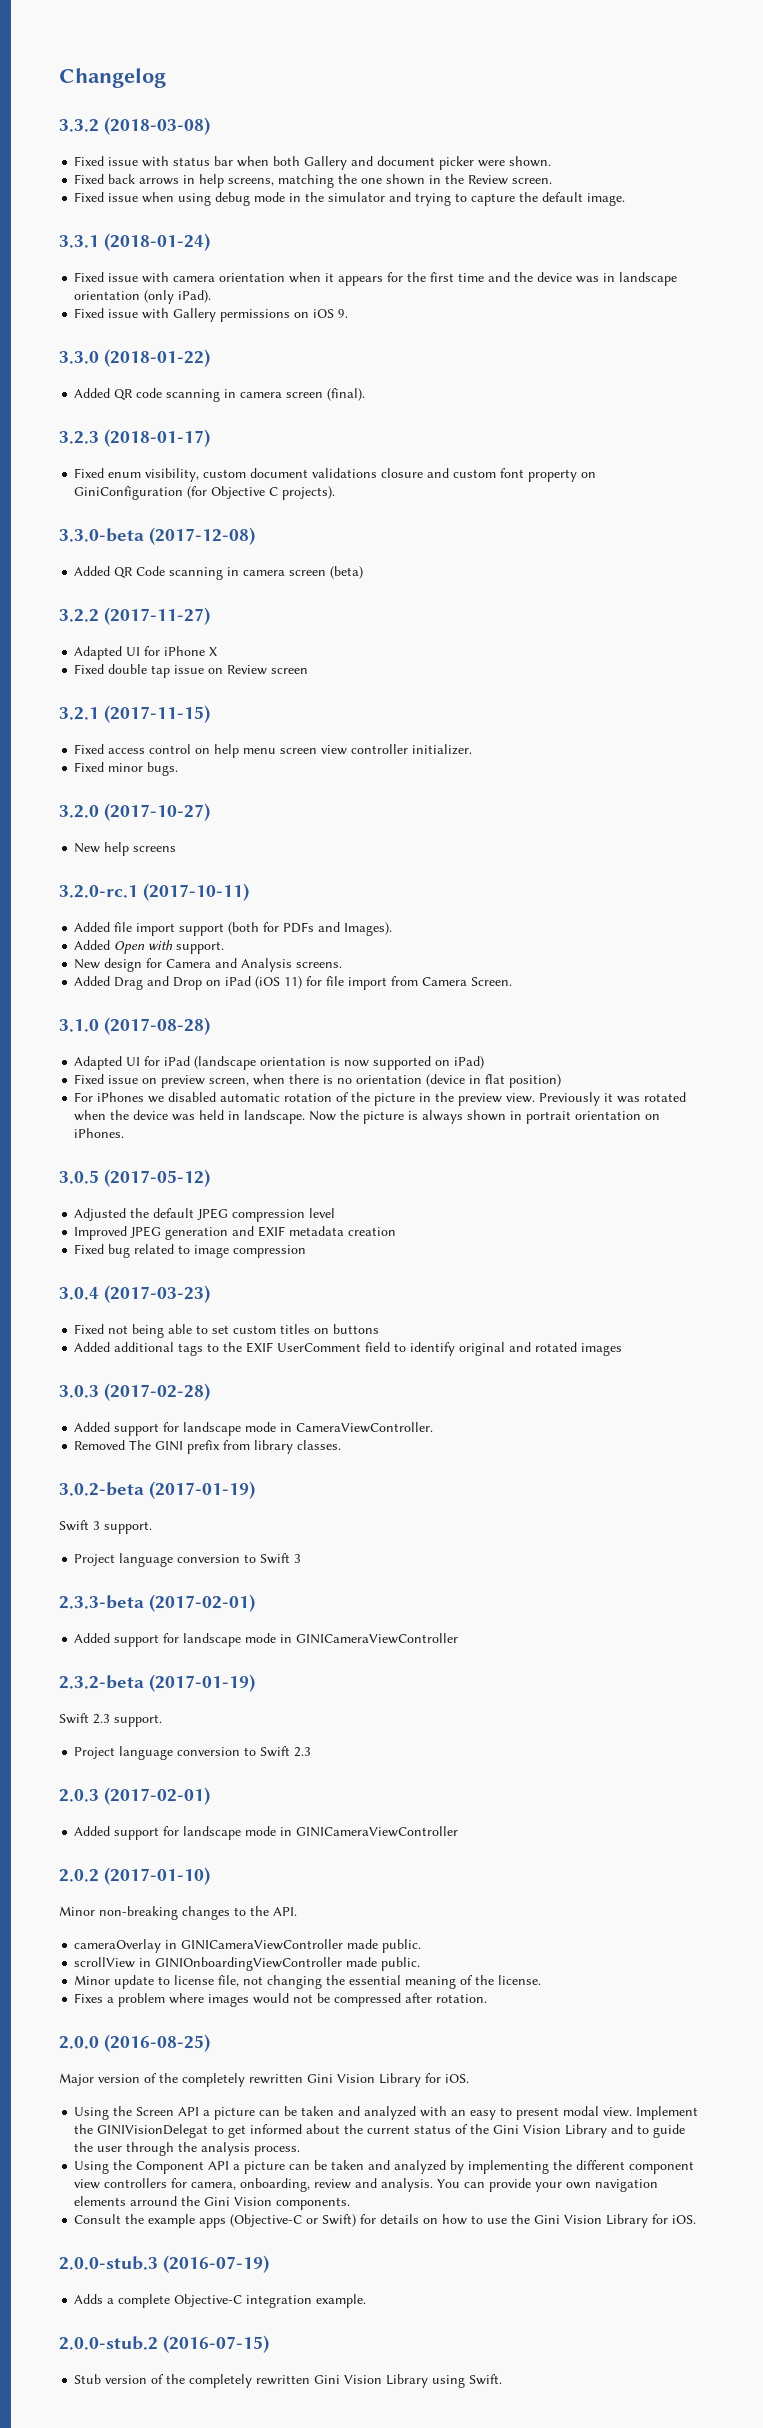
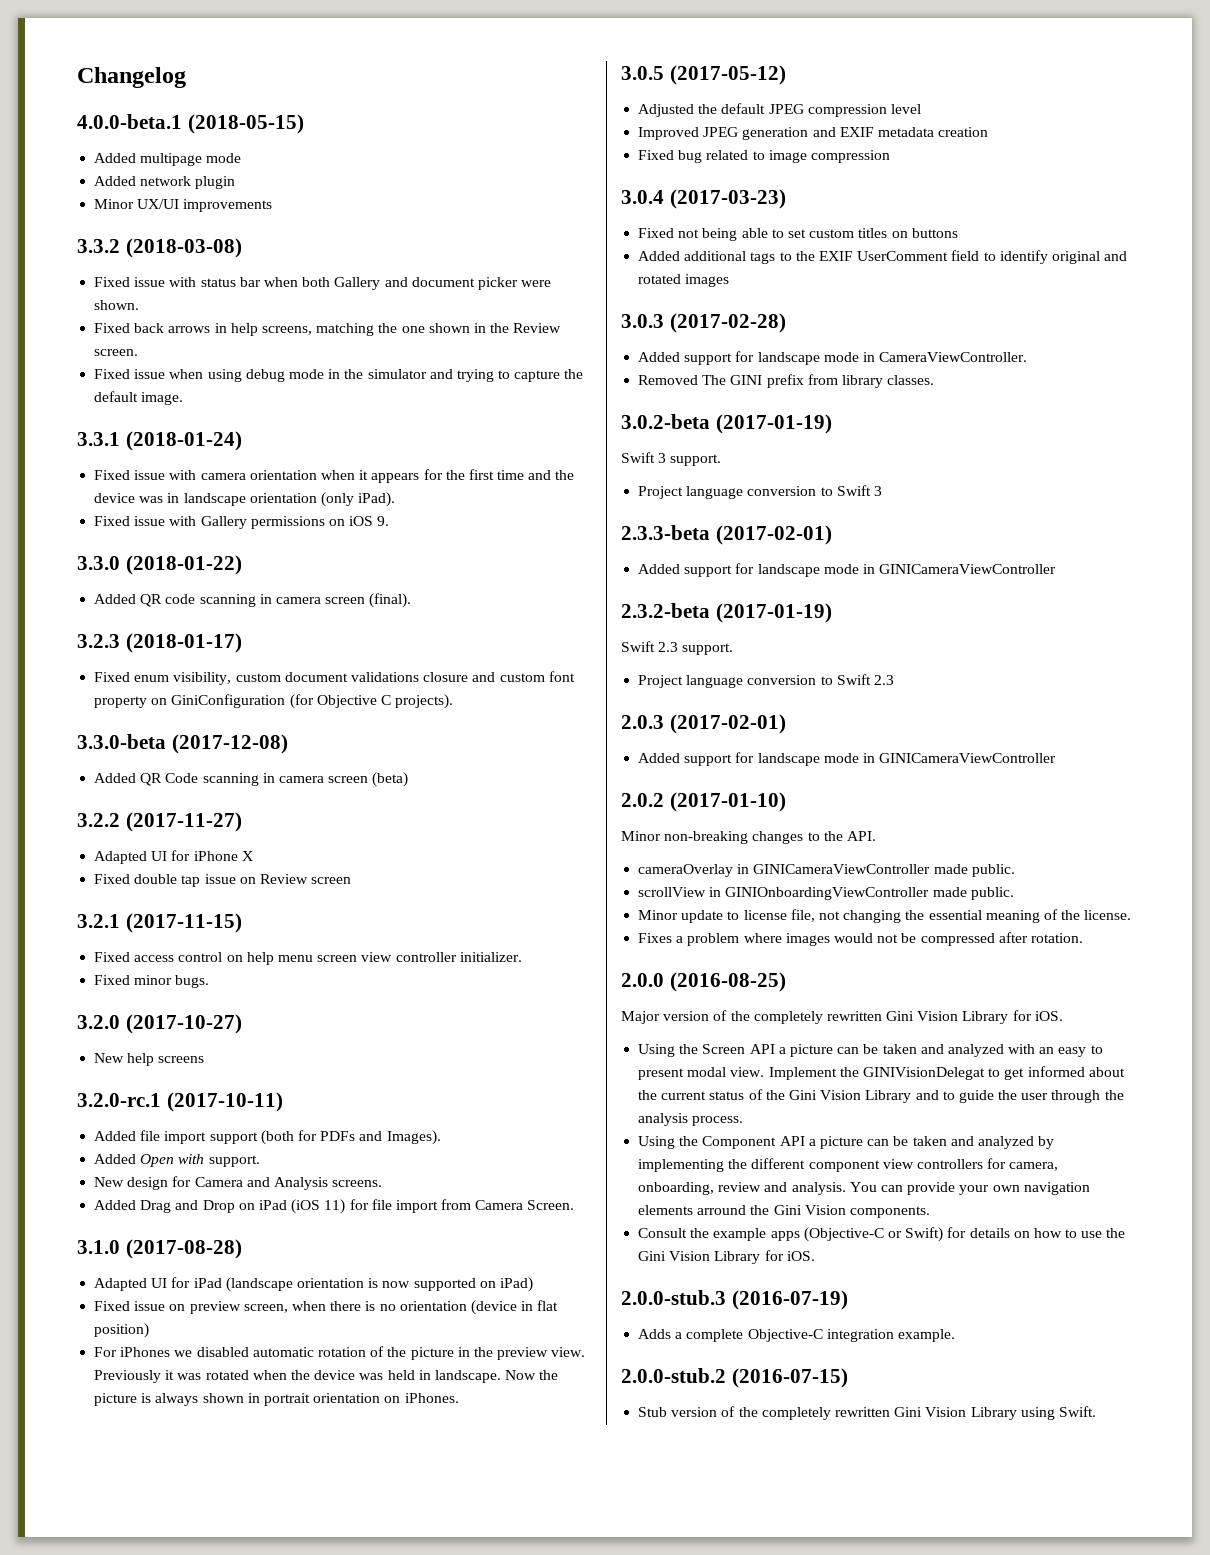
(166, 78) none -> [77,114,304,134] [94,153,242,166] [94,176,236,189] [94,199,273,212] // 4.0.0-beta.1 (2018-05-15) // Added multipage mode // Added network plugin // Minor UX/UI improvements

